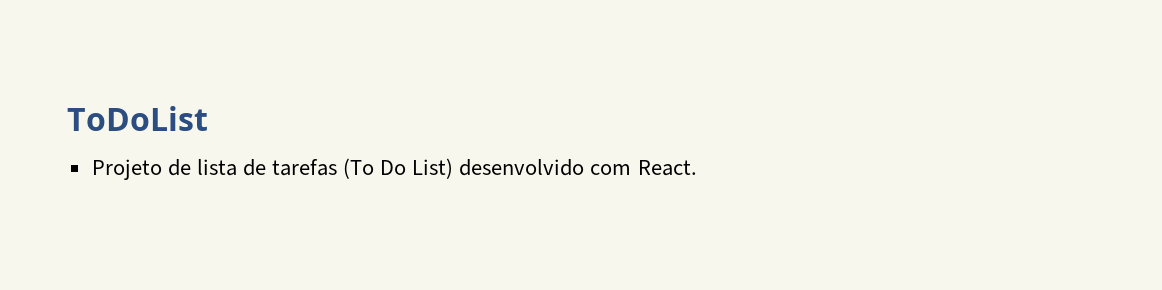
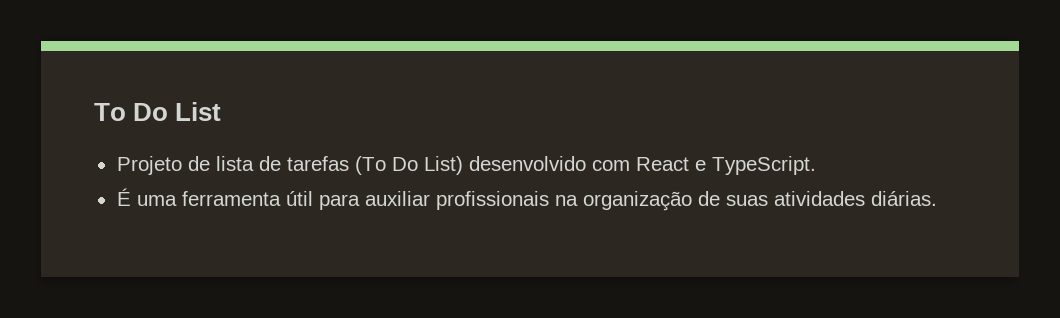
[67,106,208,131] ToDoList -> [94,102,222,121] To Do List
[637,160,697,176] React. -> [635,156,816,175] [116,188,937,211] React e TypeScript. // É uma ferramenta útil para auxiliar profissionais na organização de suas atividades diárias.

